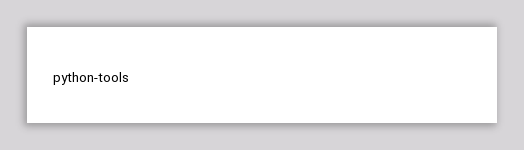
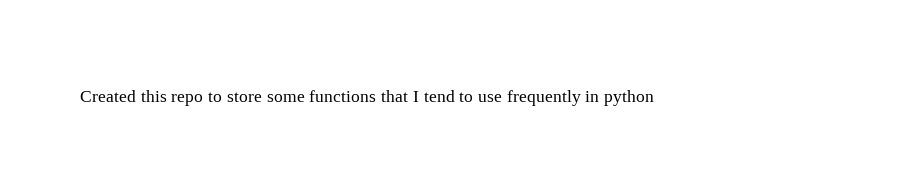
[53,72,129,85] python-tools -> [80,90,655,106] Created this repo to store some functions that I tend to use frequently in python

